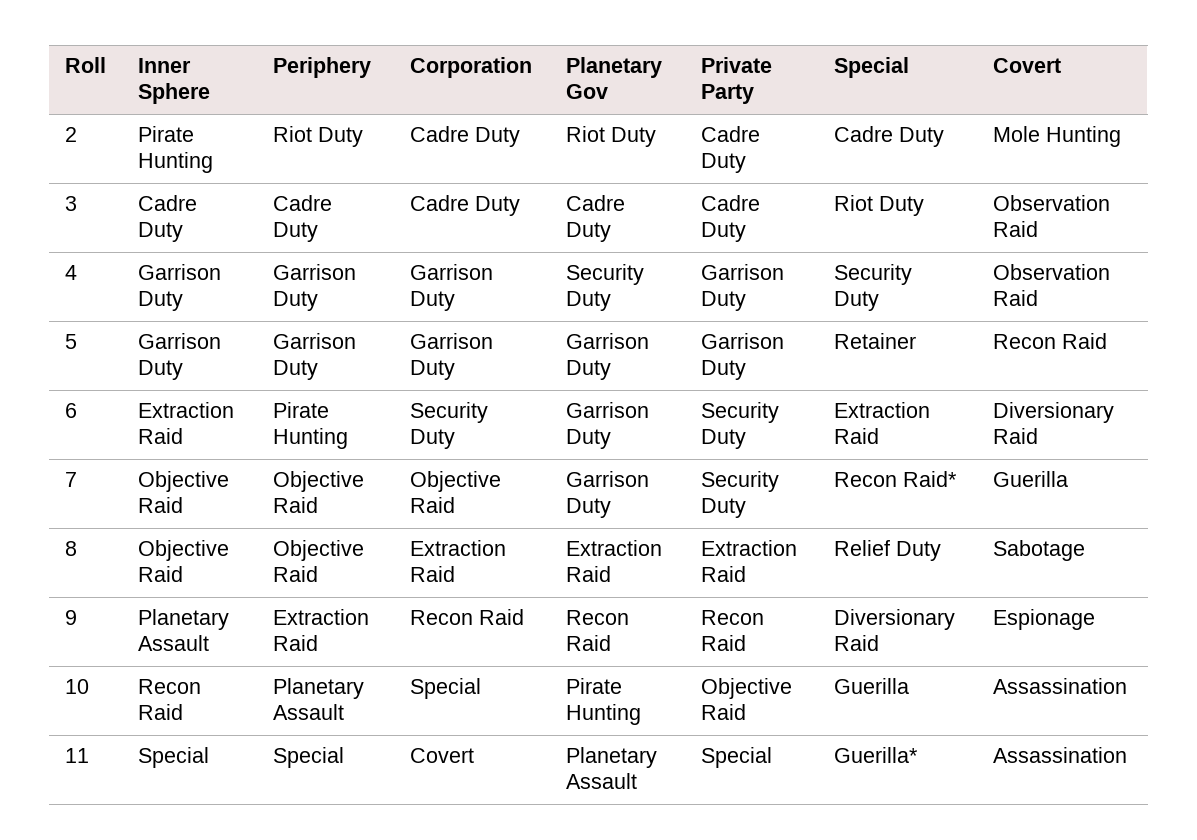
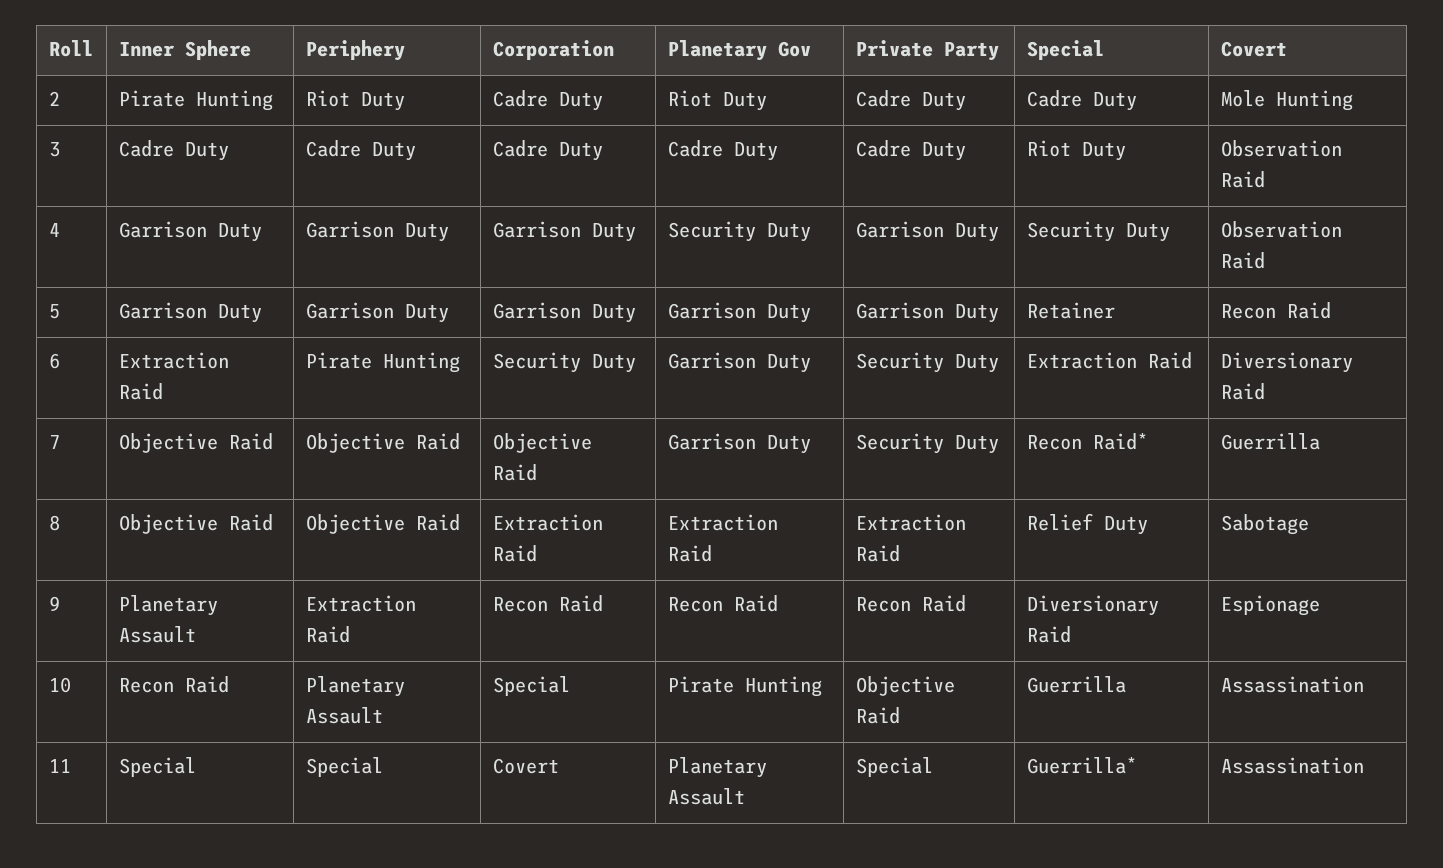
[992,471,1068,487] Guerilla -> [1220,433,1320,450] Guerrilla
[833,678,909,694] Guerilla -> [1026,676,1126,693] Guerrilla
[833,747,918,763] Guerilla* -> [1026,757,1137,774] Guerrilla*

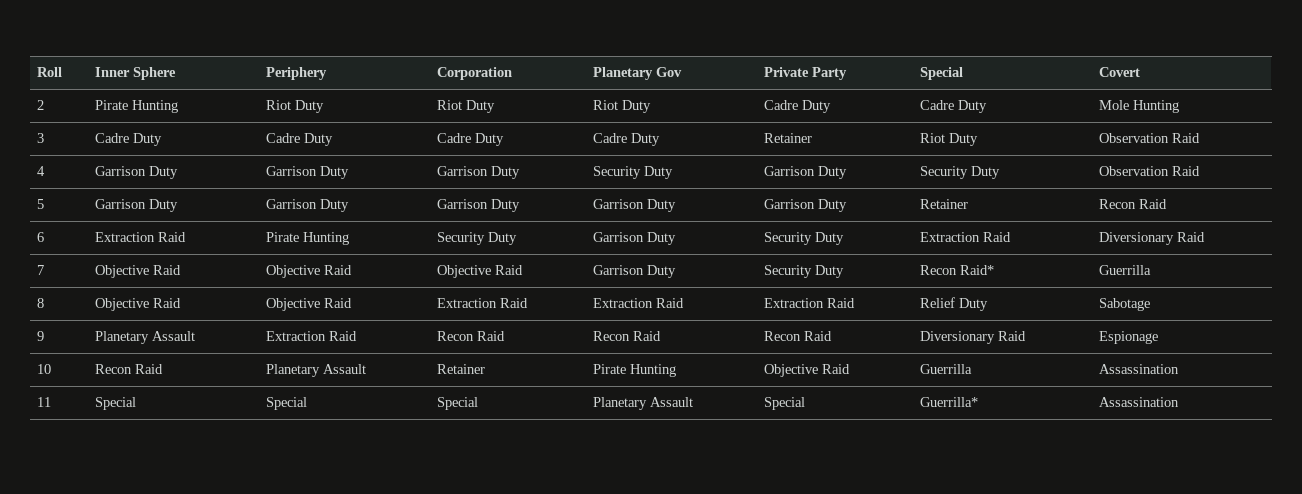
[492,90,548,107] Cadre -> [436,100,462,110] Riot
[855,140,966,161] Cadre Duty -> [763,133,812,143] Retainer
[492,676,570,696] Special -> [436,364,485,374] Retainer
[492,758,559,774] Covert -> [436,397,478,410] Special

